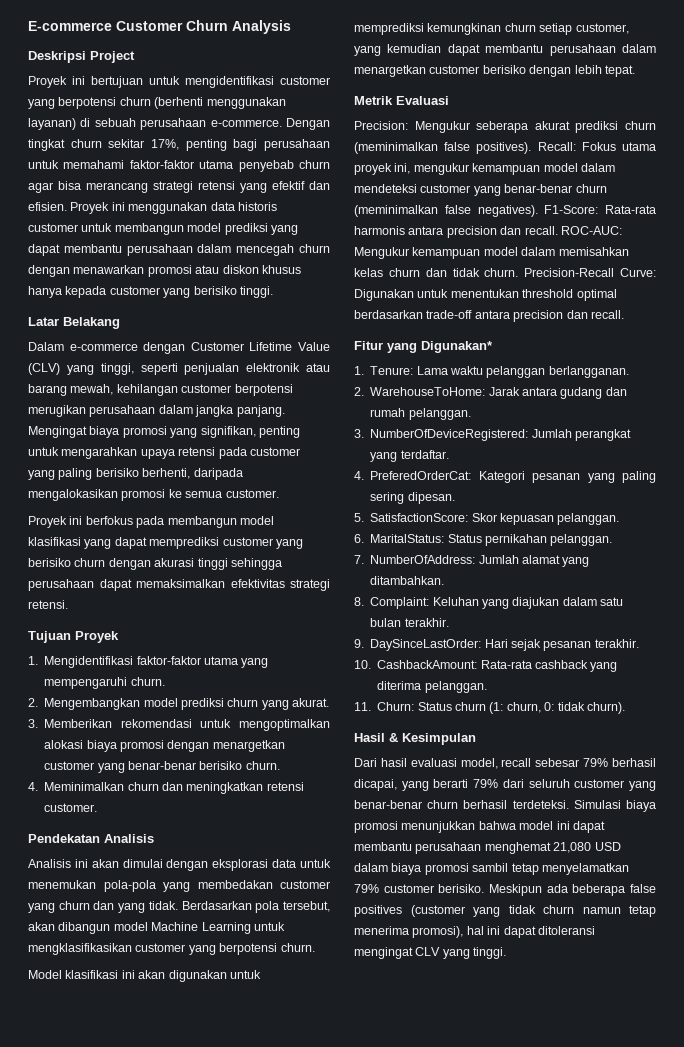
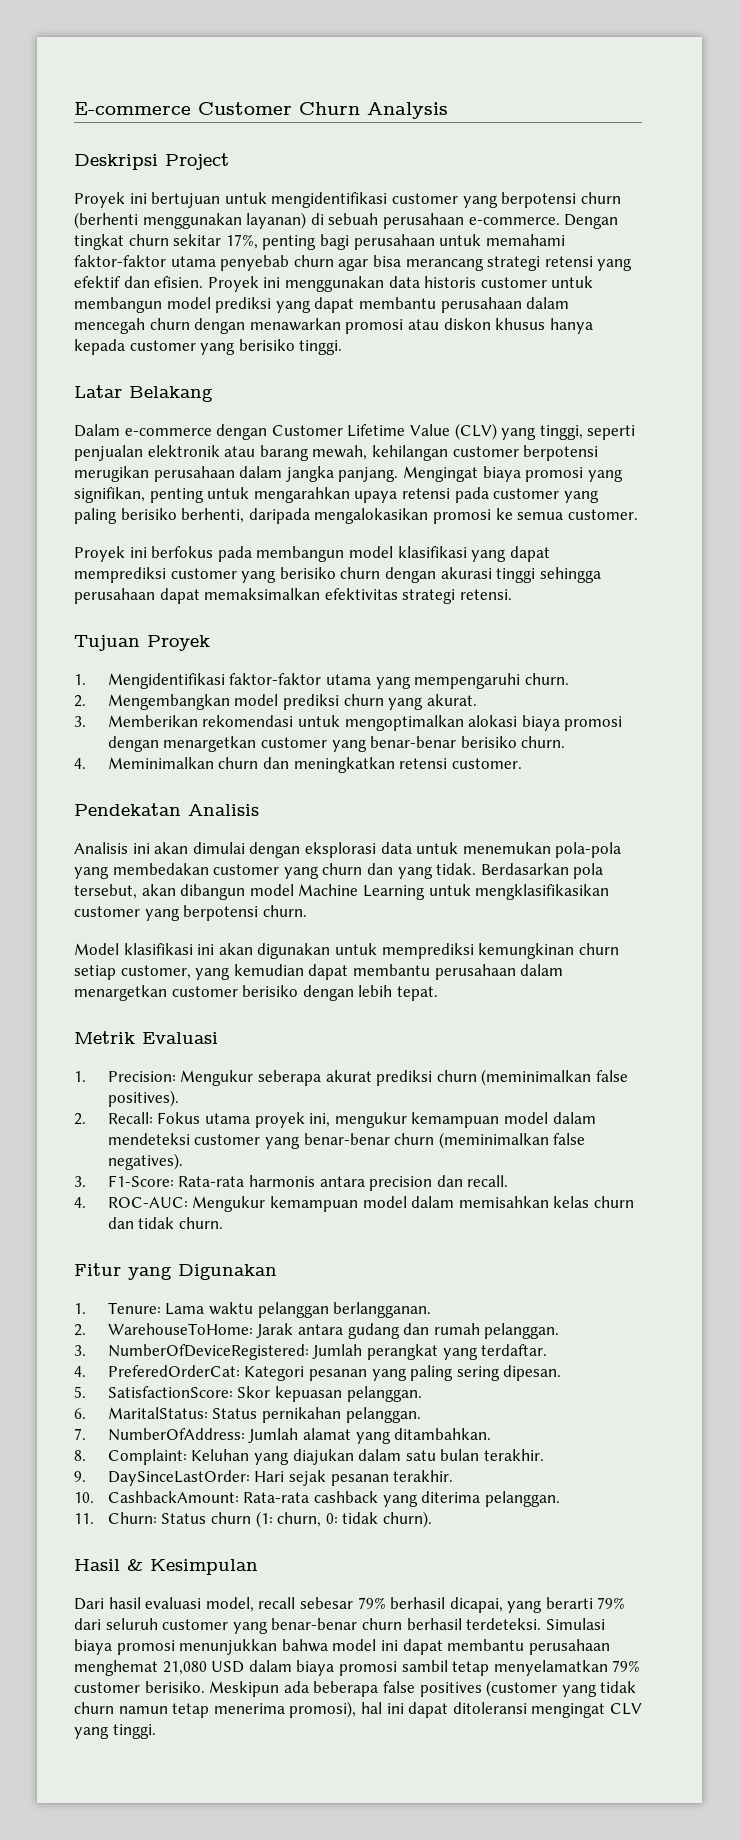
(449, 100) none -> [74,1071,86,1082] 1.
(532, 148) none -> [74,1113,86,1125] // 2.
(538, 211) none -> [74,1176,86,1187] // 3.
(558, 230) none -> [74,1197,86,1208] // 4.
[524,268,656,277] [354,289,617,301] [354,310,624,322] Precision-Recall Curve: Digunakan untuk menentukan threshold optimal berdasarkan trade-off antara precision dan recall. -> (224, 1223) none
[421,341,493,353] Digunakan* -> [178,1264,277,1280] Digunakan

